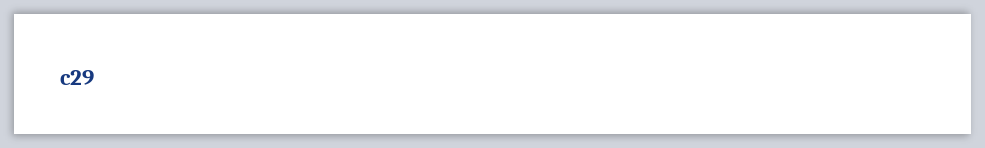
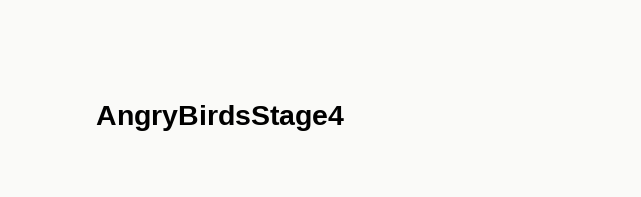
[60,70,94,85] c29 -> [96,105,344,131] AngryBirdsStage4

